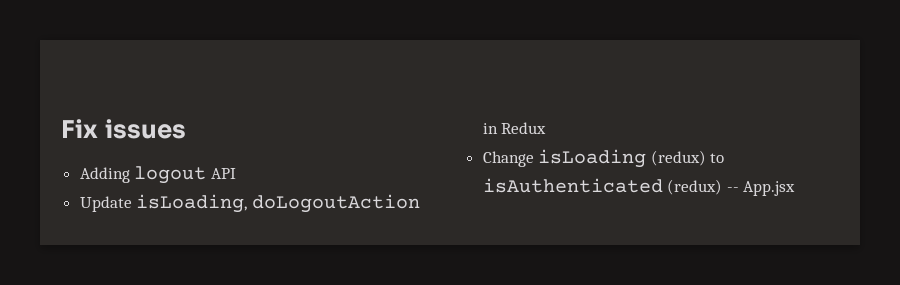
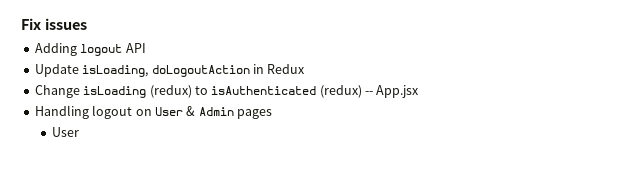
(796, 188) none -> [34,105,272,119] [52,127,80,137] // Handling logout on User & Admin pages // User

